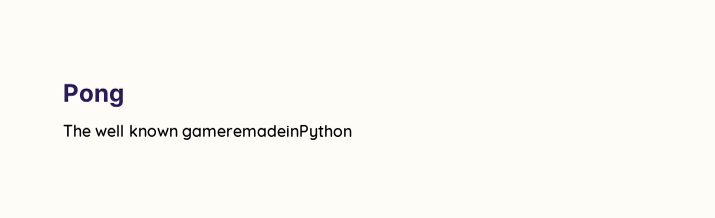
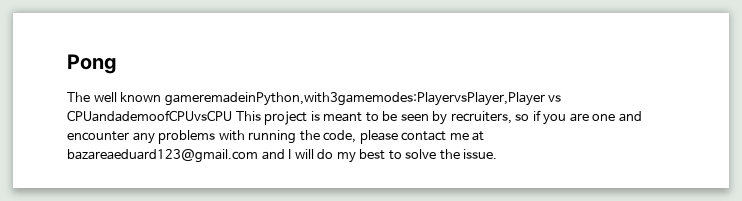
[180,124,352,140] gameremadeinPython -> [164,92,562,106] [67,110,642,125] [67,130,485,144] [67,149,498,163] gameremadeinPython,with3gamemodes:PlayervsPlayer,Player vs CPUandademoofCPUvsCPU This project is meant to be seen by recruiters, so if you are one and encounter any problems with running the code, please contact me at bazareaeduard123@gmail.com and I will do my best to solve the issue.

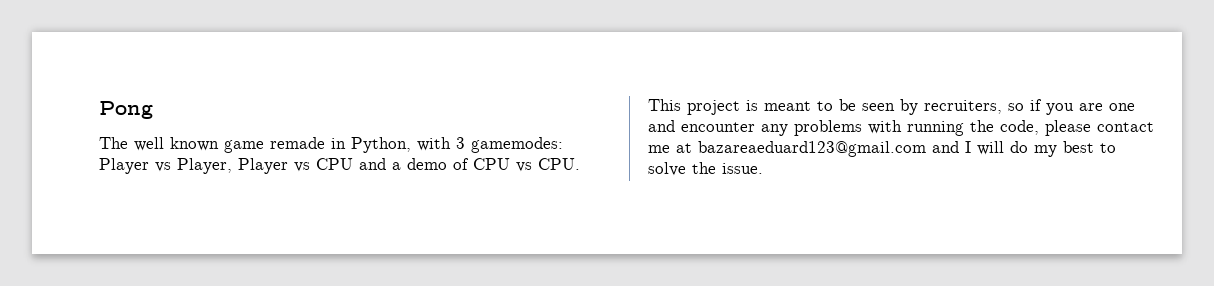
[164,92,562,106] [67,110,232,122] gameremadeinPython,with3gamemodes:PlayervsPlayer,Player vs CPUandademoofCPUvsCPU -> [224,137,563,153] [99,158,580,174] game remade in Python, with 3 gamemodes: Player vs Player, Player vs CPU and a demo of CPU vs CPU.

